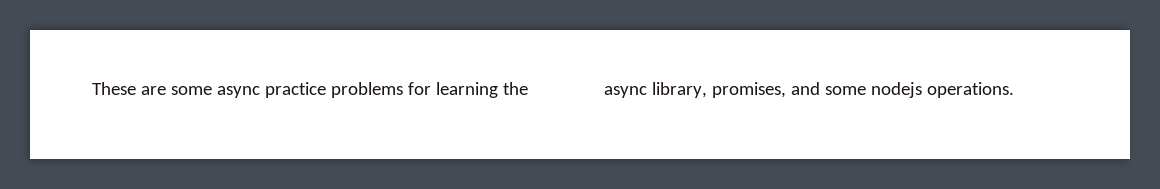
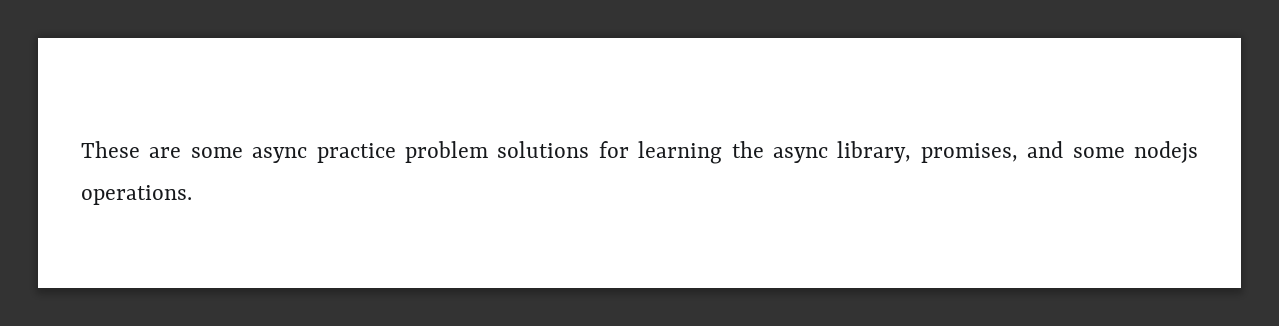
[330,82,403,98] problems -> [405,141,590,163] problem solutions

